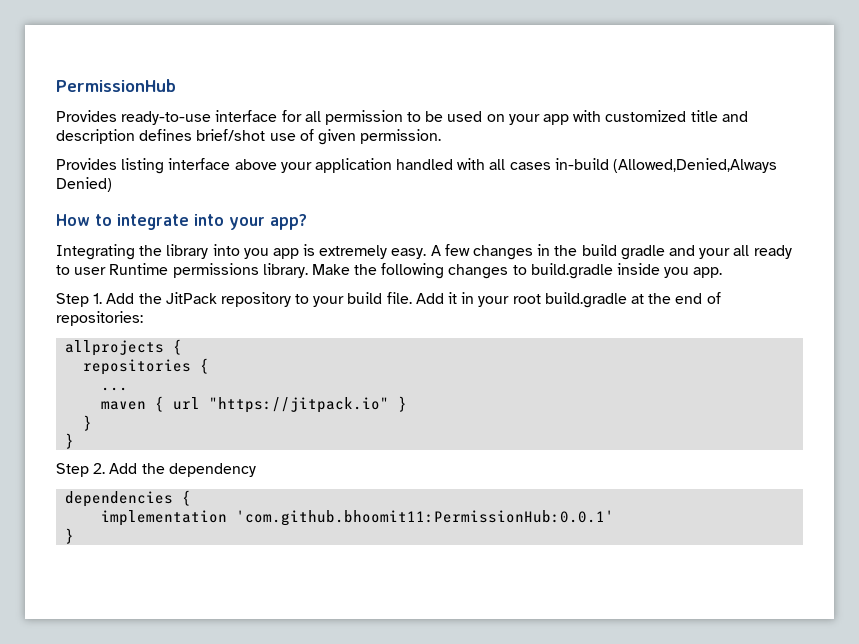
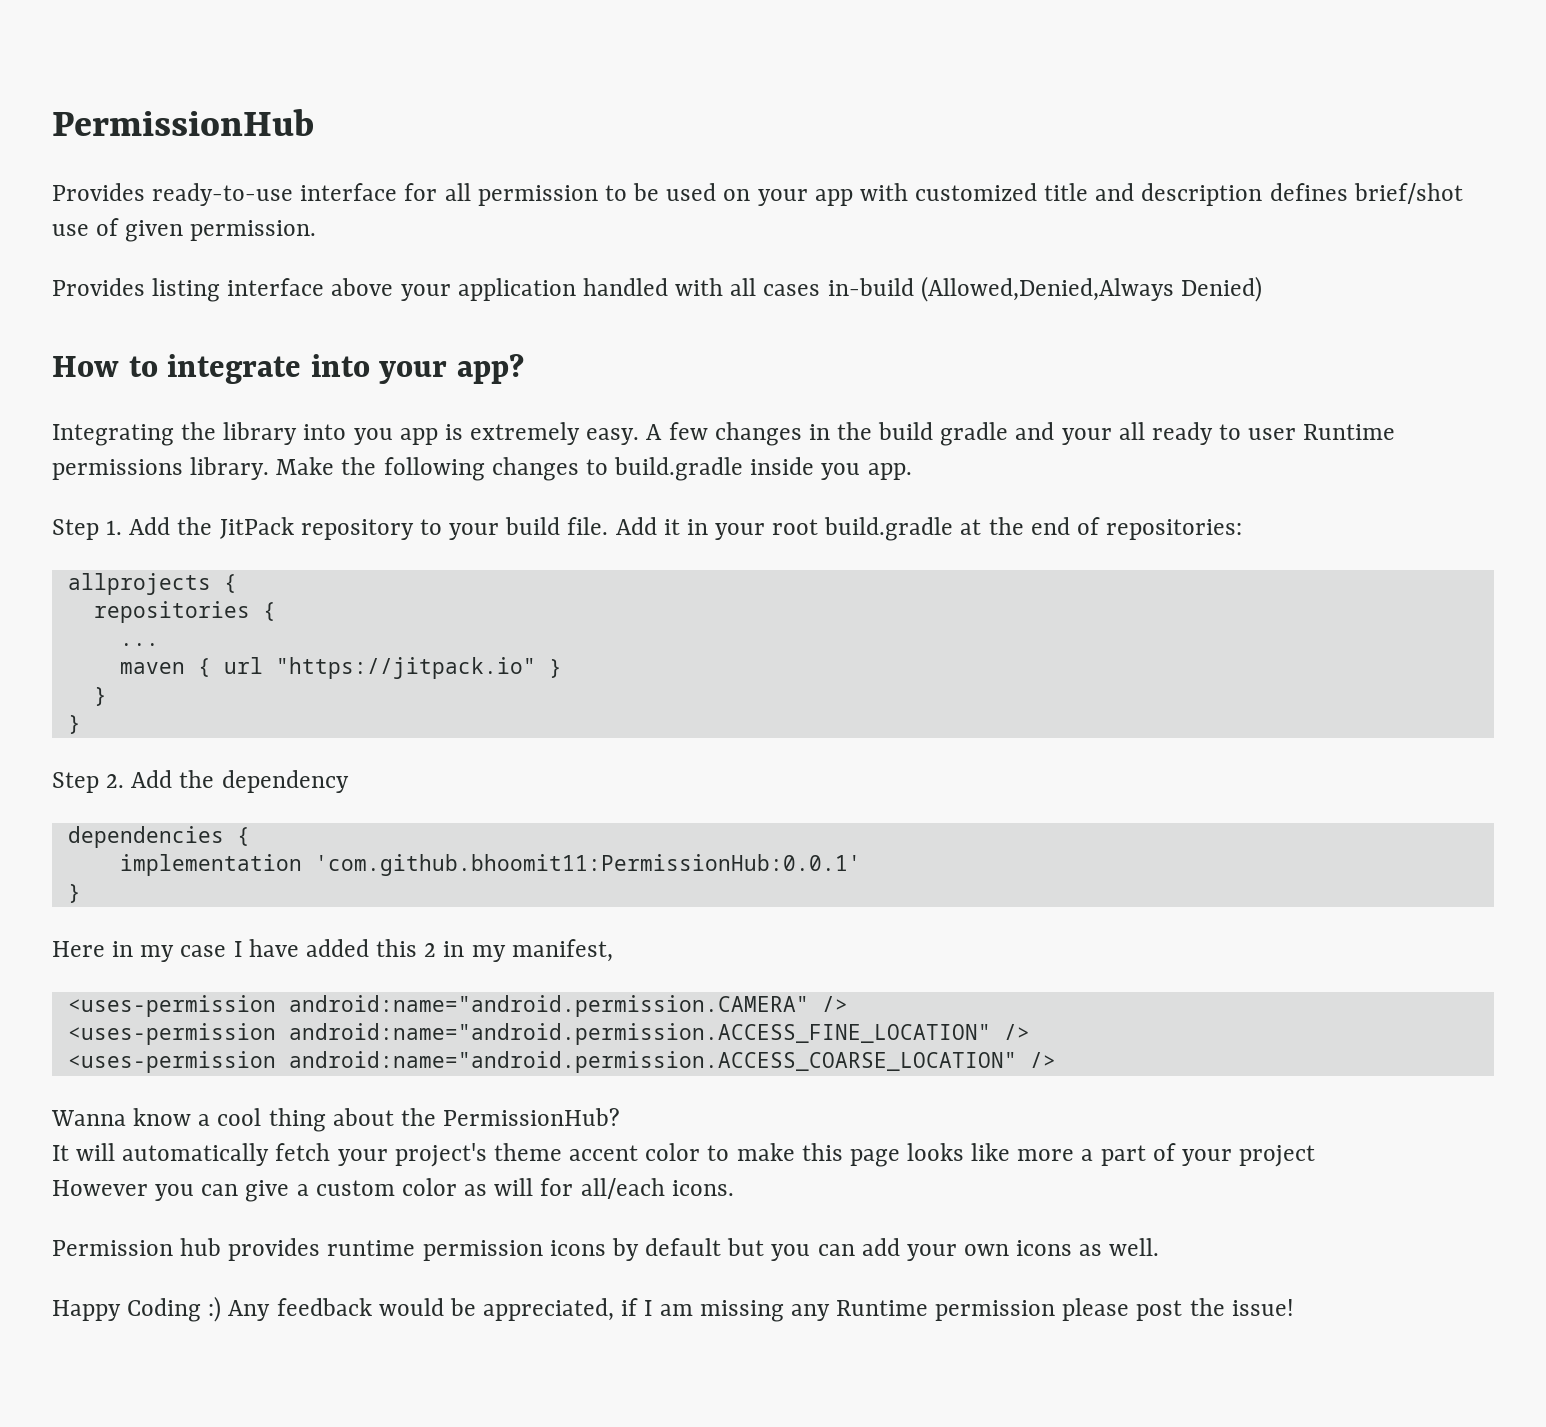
(75, 536) none -> [52,939,613,962] [67,995,848,1017] [67,1023,1030,1045] [67,1051,1056,1073] [51,1108,621,1132] [52,1143,1316,1167] [52,1178,734,1202] [52,1238,1160,1261] [52,1296,1294,1322] // Here in my case I have added this 2 in my manifest, // <uses-permission android:name="android.permission.CAMERA" /> // <uses-permission android:name="android.permission.ACCESS_FINE_LOCATION" /> // <uses-permission android:name="android.permission.ACCESS_COARSE_LOCATION" /> // Wanna know a cool thing about the PermissionHub? // It will automatically fetch your project's theme accent color to make this page looks like more a part of your project // However you can give a custom color as will for all/each icons. // Permission hub provides runtime permission icons by default but you can add your own icons as well. // Happy Coding :) Any feedback would be appreciated, if I am missing any Runtime permission please post the issue!

